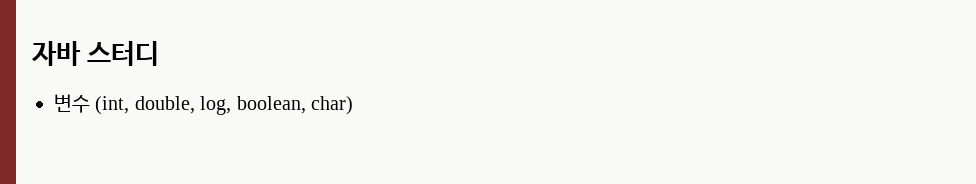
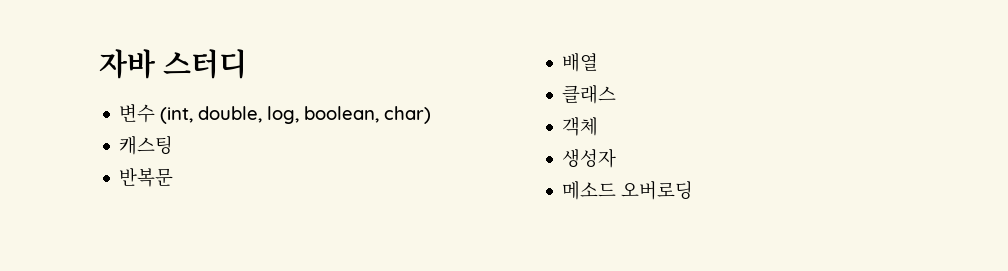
(353, 105) none -> [119,135,174,155] [119,168,174,187] [562,53,599,72] [562,85,617,104] [562,117,599,136] [562,148,617,168] [562,181,694,200] // 캐스팅 // 반복문 // 배열 // 클래스 // 객체 // 생성자 // 메소드 오버로딩

